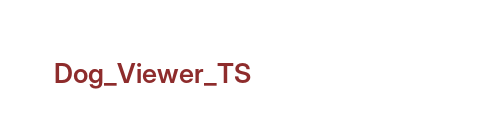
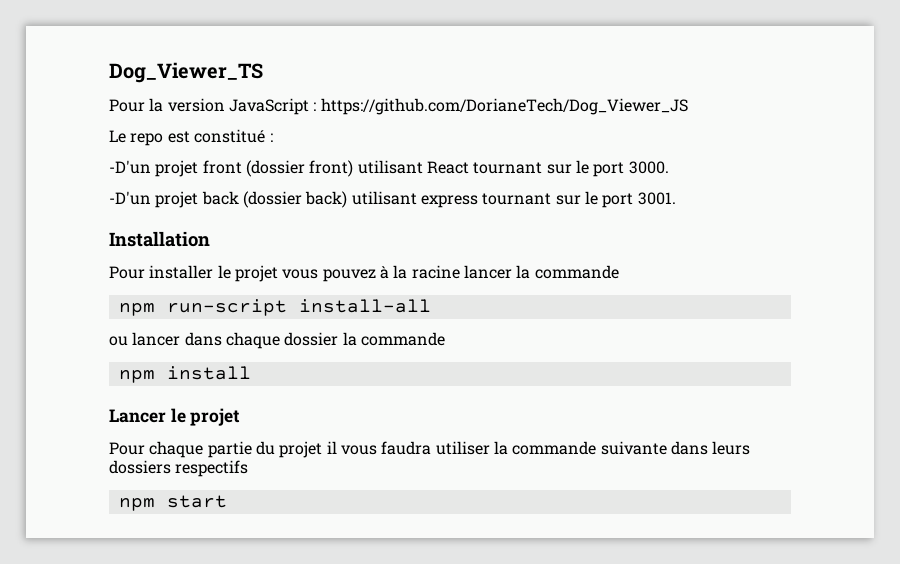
(251, 76) none -> [109,98,688,115] [109,129,274,146] [109,160,669,177] [109,191,676,208] [109,231,210,247] [109,265,619,282] [118,299,431,316] [109,332,445,349] [118,366,251,383] [109,408,241,426] [109,441,751,458] [109,460,249,477] [118,495,227,511] // Pour la version JavaScript : https://github.com/DorianeTech/Dog_Viewer_JS // Le repo est constitué : // -D'un projet front (dossier front) utilisant React tournant sur le port 3000. // -D'un projet back (dossier back) utilisant express tournant sur le port 3001. // Installation // Pour installer le projet vous pouvez à la racine lancer la commande // npm run-script install-all // ou lancer dans chaque dossier la commande // npm install // Lancer le projet // Pour chaque partie du projet il vous faudra utiliser la commande suivante dans leurs dossiers respectifs // npm start

